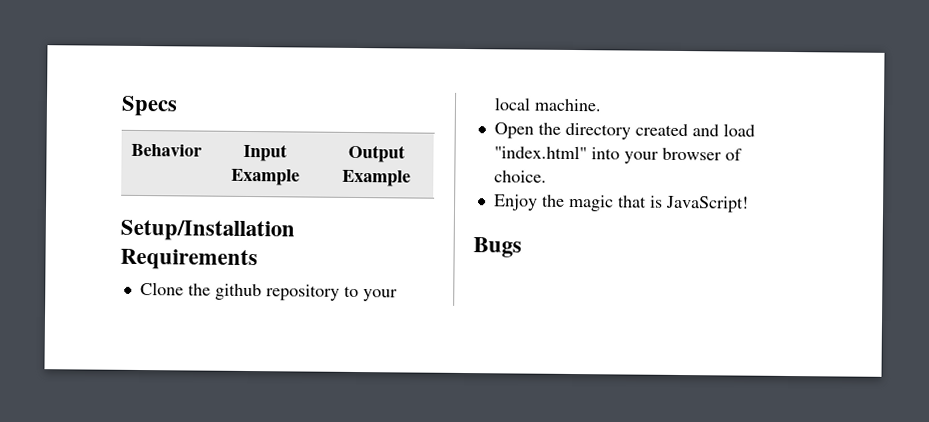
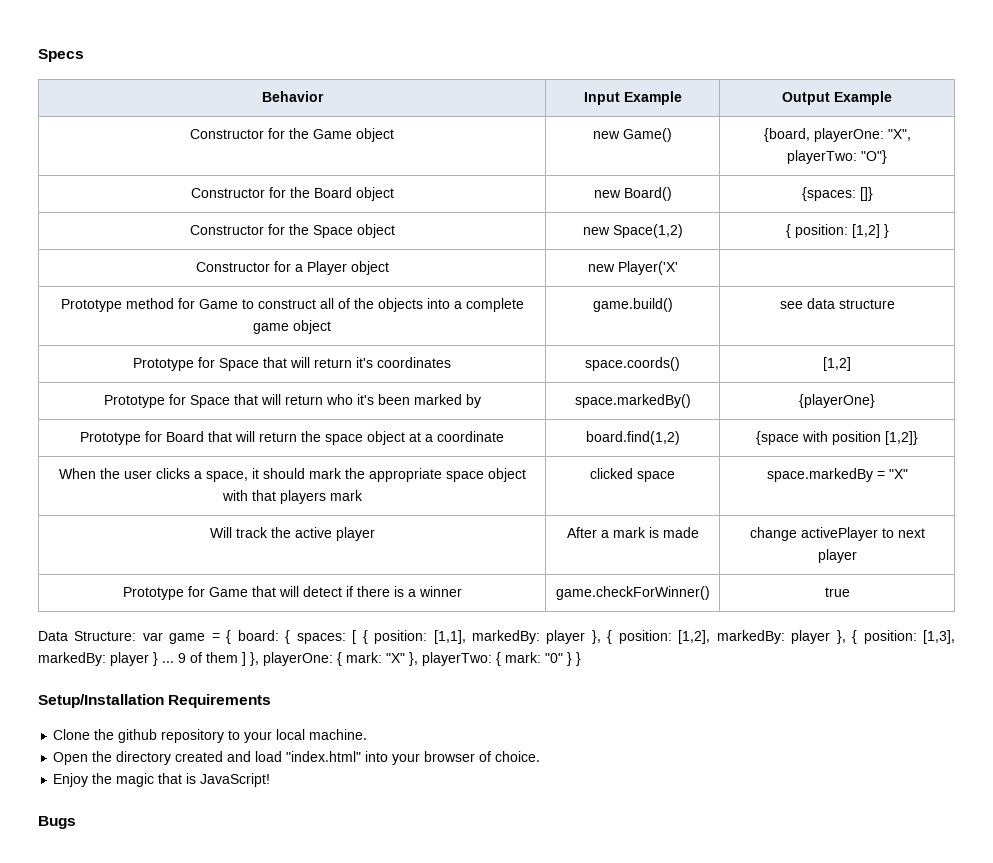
(411, 178) none -> [190,128,394,142] [593,128,672,142] [763,128,911,142] [787,150,887,164] [190,187,394,201] [593,187,672,201] [801,187,873,201] [189,224,395,238] [582,224,683,238] [785,224,889,238] [195,261,389,275] [587,261,678,275] [60,298,524,312] [253,320,331,334] [592,298,673,312] [779,298,895,309] [133,357,451,371] [585,357,680,371] [823,357,851,371] [103,394,481,408] [574,394,691,408] [799,394,875,408] [80,431,504,445] [585,431,680,445] [756,431,918,445] [58,468,526,482] [221,490,363,504] [590,468,675,482] [766,468,908,482] [209,527,375,541] [566,527,699,538] [749,527,925,541] [817,549,857,563] [122,586,462,600] [555,586,710,600] [824,587,850,597] [38,630,956,644] [38,652,581,666] // Constructor for the Game object | new Game() | {board, playerOne: "X", playerTwo: "O"} // Constructor for the Board object | new Board() | {spaces: []} // Constructor for the Space object | new Space(1,2) | { position: [1,2] } // Constructor for a Player object | new Player('X' | // Prototype method for Game to construct all of the objects into a complete game object | game.build() | see data structure // Prototype for Space that will return it's coordinates | space.coords() | [1,2] // Prototype for Space that will return who it's been marked by | space.markedBy() | {playerOne} // Prototype for Board that will return the space object at a coordinate | board.find(1,2) | {space with position [1,2]} // When the user clicks a space, it should mark the appropriate space object with that players mark | clicked space | space.markedBy = "X" // Will track the active player | After a mark is made | change activePlayer to next player // Prototype for Game that will detect if there is a winner | game.checkForWinner() | true // Data Structure: var game = { board: { spaces: [ { position: [1,1], markedBy: player }, { position: [1,2], markedBy: player }, { position: [1,3], markedBy: player } ... 9 of them ] }, playerOne: { mark: "X" }, playerTwo: { mark: "0" } }

